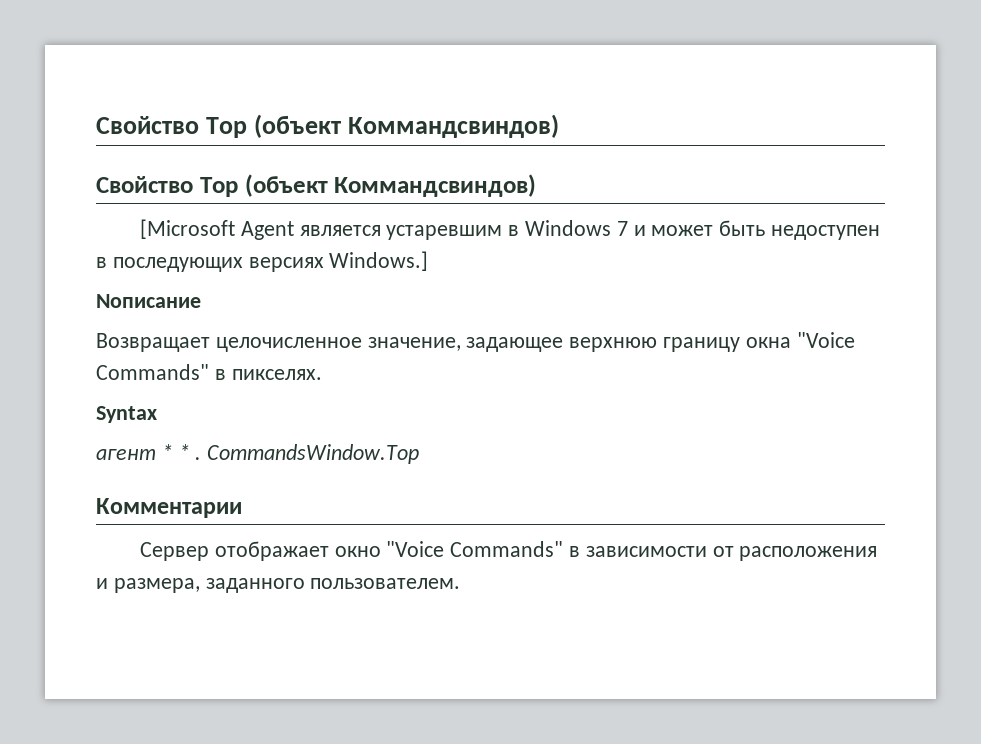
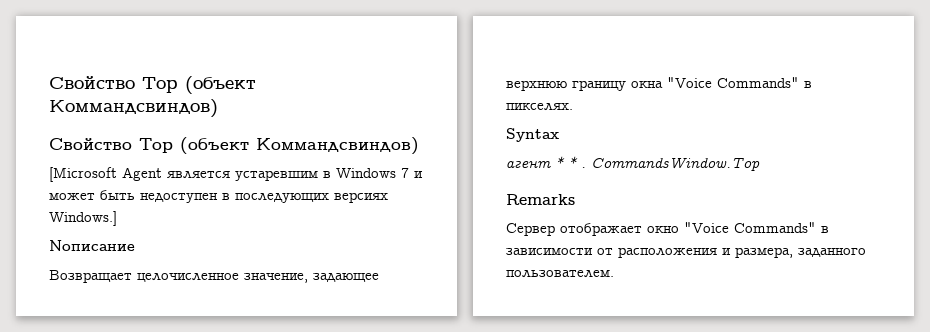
[96,498,242,518] Комментарии -> [506,194,575,205] Remarks

